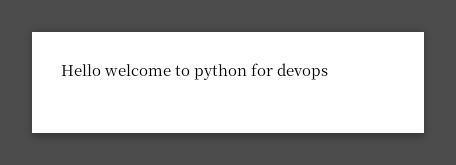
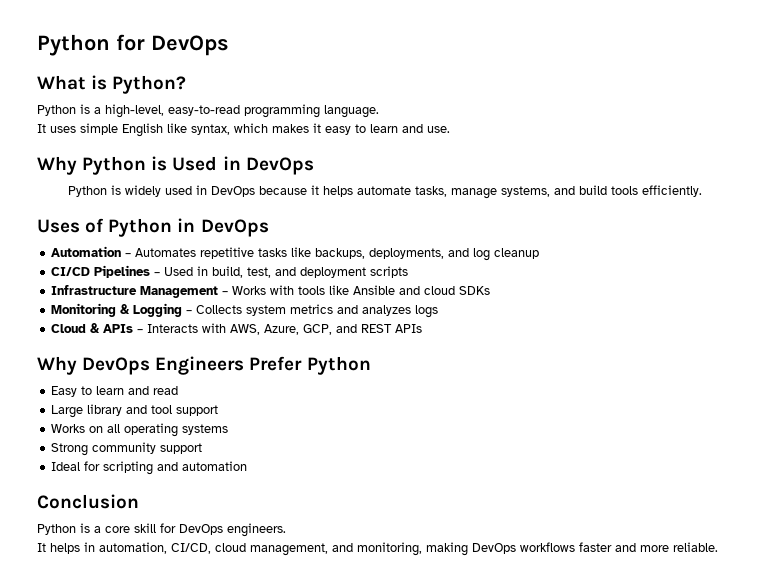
[61,63,329,80] Hello welcome to python for devops -> [37,34,229,56] [37,75,187,94] [37,104,379,118] [37,123,450,137] [37,156,314,175] [67,185,702,199] [37,218,269,237] [51,246,540,261] [51,265,409,278] [51,285,491,298] [51,303,439,318] [51,323,423,335] [37,356,371,375] [51,386,179,397] [51,404,219,418] [51,423,229,437] [51,442,203,456] [51,461,248,475] [37,494,139,509] [37,523,286,537] [37,542,718,556] Python for DevOps // What is Python? // Python is a high-level, easy-to-read programming language. // It uses simple English like syntax, which makes it easy to learn and use. // Why Python is Used in DevOps // Python is widely used in DevOps because it helps automate tasks, manage systems, and build tools efficiently. // Uses of Python in DevOps // Automation – Automates repetitive tasks like backups, deployments, and log cleanup // CI/CD Pipelines – Used in build, test, and deployment scripts // Infrastructure Management – Works with tools like Ansible and cloud SDKs // Monitoring & Logging – Collects system metrics and analyzes logs // Cloud & APIs – Interacts with AWS, Azure, GCP, and REST APIs // Why DevOps Engineers Prefer Python // Easy to learn and read // Large library and tool support // Works on all operating systems // Strong community support // Ideal for scripting and automation // Conclusion // Python is a core skill for DevOps engineers. // It helps in automation, CI/CD, cloud management, and monitoring, making DevOps workflows faster and more reliable.

